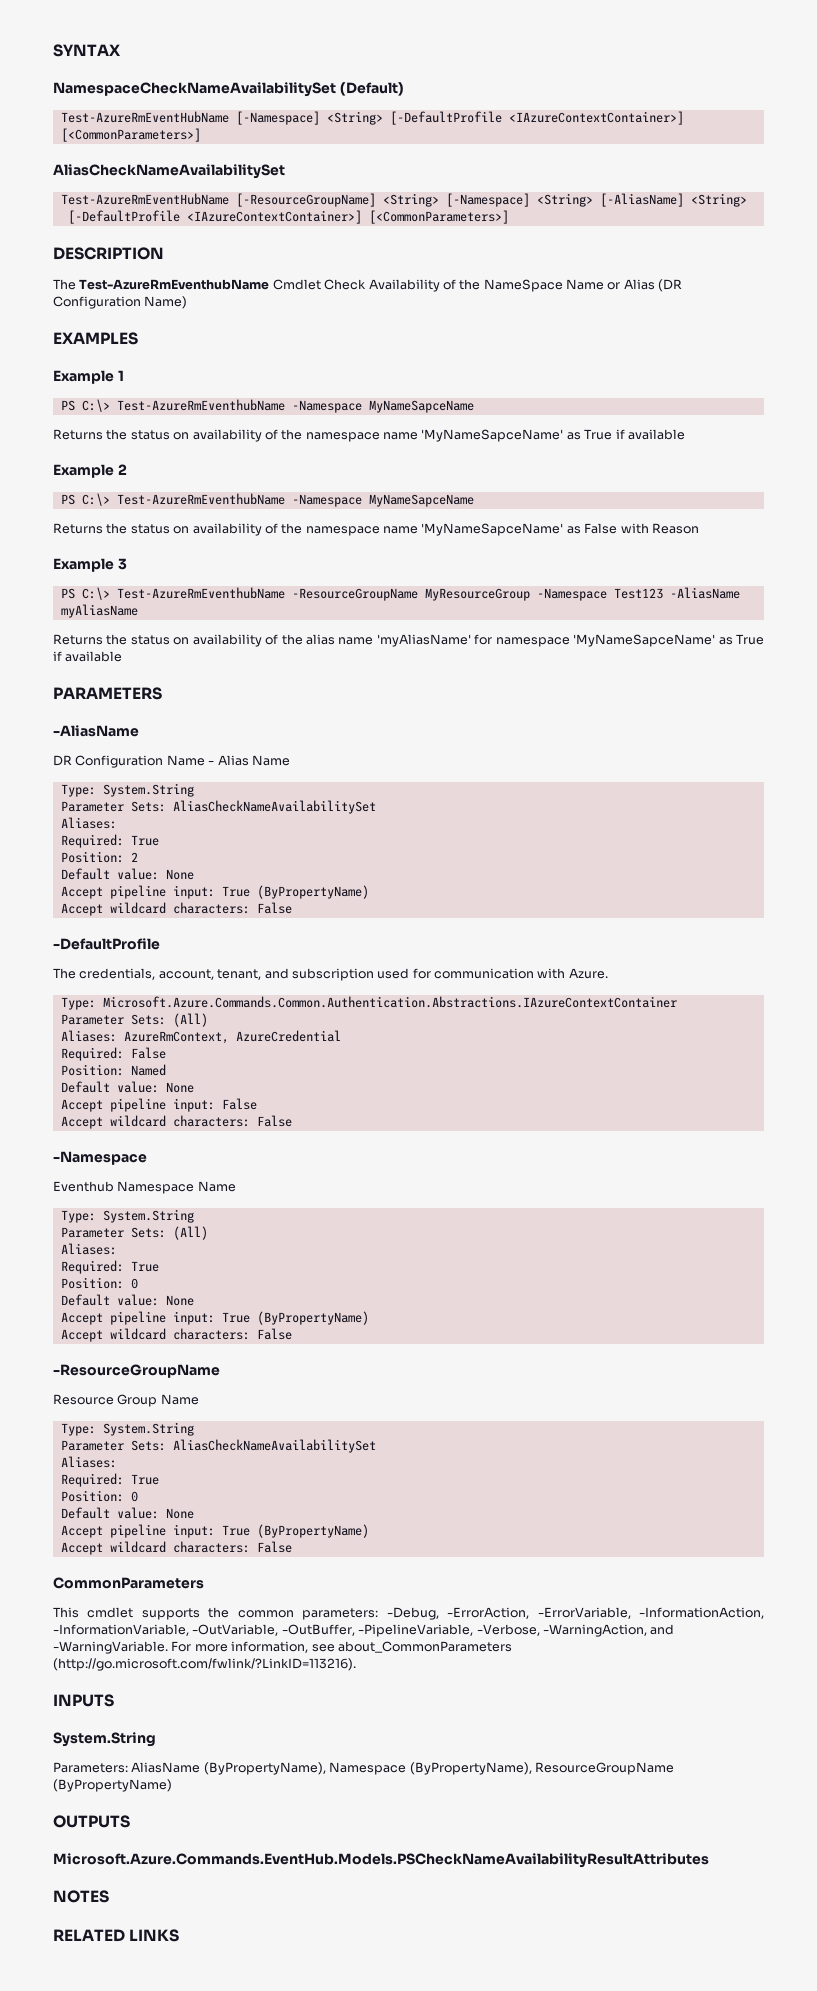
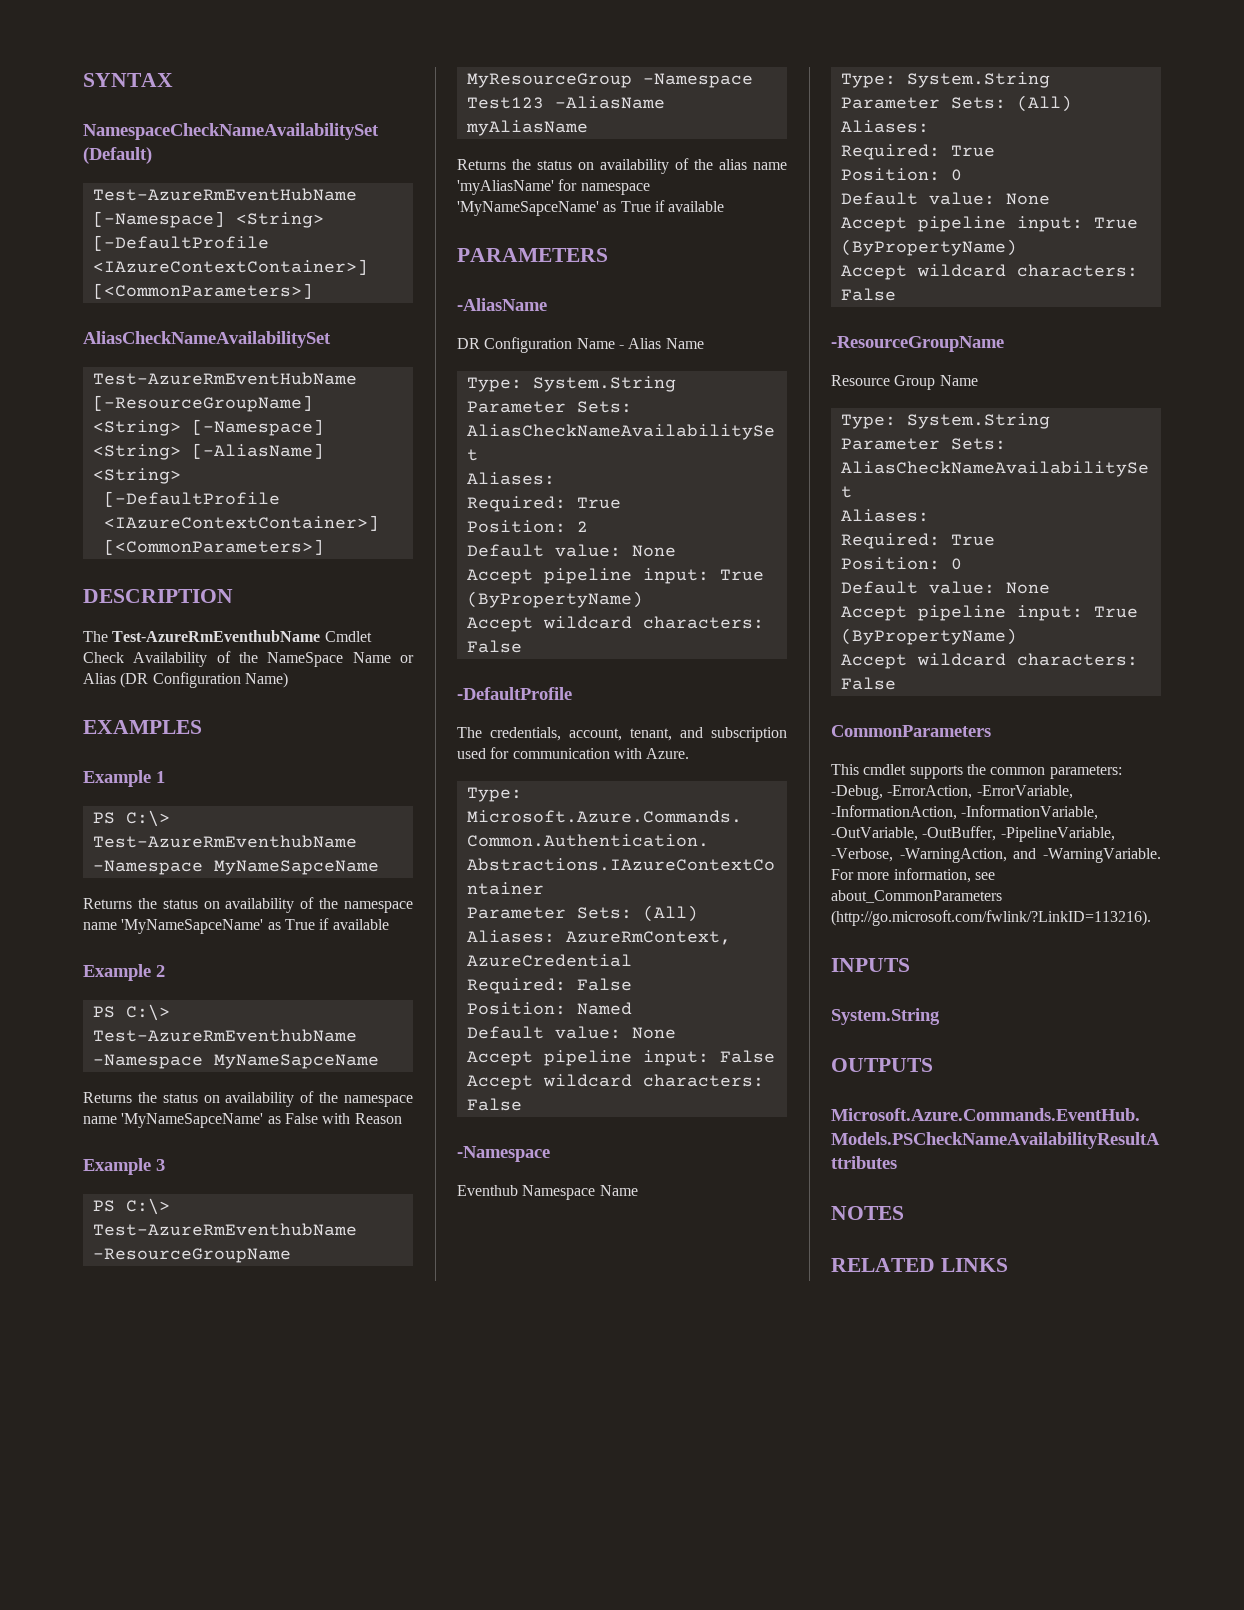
[53,1762,674,1775] [53,1779,172,1792] // Parameters: AliasName (ByPropertyName), Namespace (ByPropertyName), ResourceGroupName (ByPropertyName) -> (940, 1016) none

